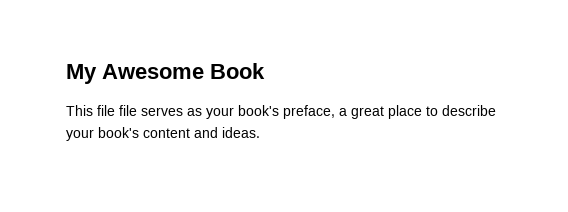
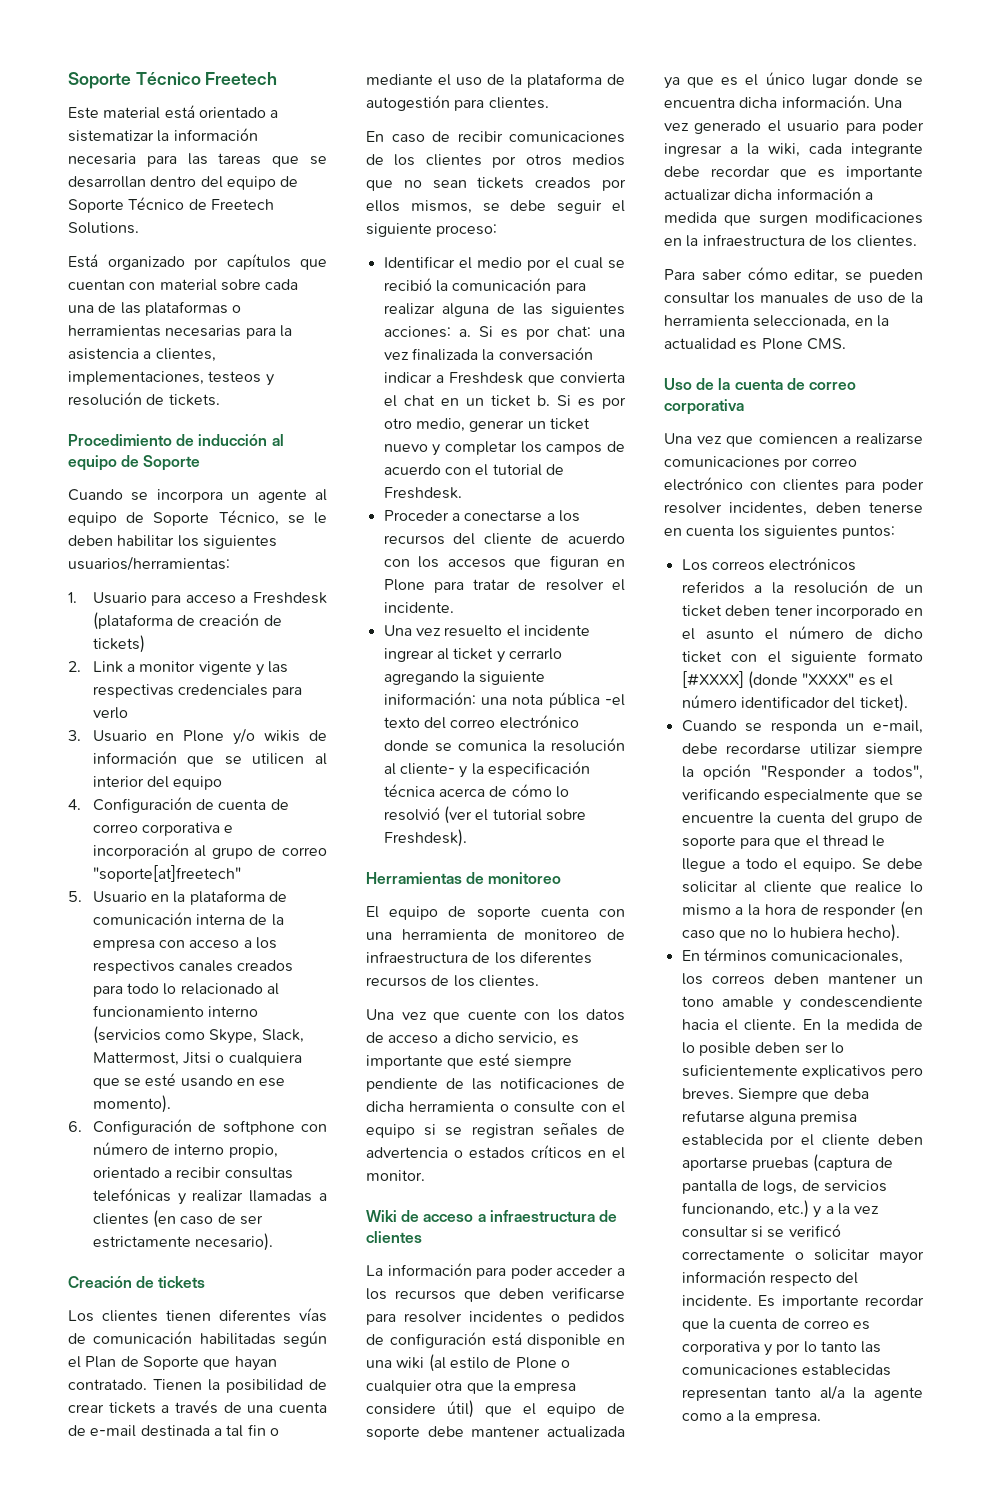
[66,63,265,84] [66,105,496,119] [66,127,260,141] My Awesome Book // This file file serves as your book's preface, a great place to describe your book's content and ideas. -> [68,72,278,89] [68,105,279,119] [68,128,258,142] [68,153,327,167] [68,176,299,190] [68,197,274,213] [68,222,139,234] [68,254,327,270] [68,279,299,291] [68,301,242,316] [68,325,292,339] [68,348,216,362] [68,371,274,386] [68,392,220,406] [68,434,284,446] [68,455,201,471] [68,489,327,503] [68,510,327,526] [68,535,277,549] [68,556,230,571] [68,592,327,606] [92,612,282,630] [92,635,145,653] [68,661,289,676] [92,684,303,698] [92,707,128,719] [68,728,327,745] [92,751,327,767] [92,776,223,790] [68,797,289,813] [92,822,234,836] [92,843,327,859] [92,865,241,882] [68,890,288,905] [92,912,284,926] [92,937,278,951] [92,960,294,974] [92,983,280,997] [92,1005,259,1017] [92,1026,304,1044] [92,1052,302,1066] [92,1073,286,1089] [92,1095,171,1113] [68,1119,327,1135] [92,1142,278,1158] [92,1167,293,1179] [92,1188,327,1205] [92,1210,264,1228] [92,1233,274,1251] [68,1276,206,1288] [68,1308,327,1322] [68,1331,327,1347] [68,1356,277,1371] [68,1379,327,1393] [68,1400,327,1414] [68,1424,279,1437] [366,73,625,88] [366,95,549,111] [366,131,625,143] [366,154,625,168] [366,177,626,191] [366,200,625,214] [366,223,498,237] [383,256,625,271] [383,278,586,294] [383,303,625,317] [383,326,625,340] [383,347,593,361] [383,372,625,386] [383,395,626,409] [383,418,590,432] [383,441,625,456] [383,464,564,476] [383,487,462,499] [383,510,580,522] [383,533,625,545] [383,555,625,570] [383,579,625,593] [383,602,454,613] [383,625,590,637] [383,648,562,663] [383,671,546,685] [383,692,625,708] [383,715,579,729] [383,738,625,752] [383,761,590,778] [383,784,569,798] [383,806,586,824] [383,829,467,847] [366,872,562,884] [366,906,625,920] [366,929,625,940] [366,951,592,964] [366,975,539,987] [366,1009,625,1023] [366,1032,579,1046] [366,1053,572,1069] [366,1077,625,1092] [366,1101,625,1113] [366,1122,625,1138] [366,1145,625,1159] [366,1170,425,1181] [366,1210,617,1222] [366,1231,422,1243] [366,1263,625,1279] [366,1287,625,1302] [366,1311,625,1325] [366,1332,625,1348] [366,1354,570,1372] [366,1380,577,1394] [366,1400,625,1418] [366,1426,625,1440] [664,72,923,89] [664,95,902,108] [664,120,924,134] [664,143,923,157] [664,166,923,180] [664,187,873,201] [664,211,923,226] [664,234,917,247] [664,267,923,283] [664,292,923,304] [664,315,889,329] [664,338,846,350] [664,378,856,390] [664,399,744,415] [664,433,923,447] [664,456,857,470] [664,477,924,493] [664,502,923,516] [664,525,896,539] [681,557,857,571] [681,580,923,594] [681,605,923,619] [681,626,923,640] [681,650,923,665] [681,671,893,689] [681,694,908,712] [681,720,923,734] [681,743,923,757] [681,764,923,780] [681,788,923,803] [681,812,923,826] [681,835,886,849] [681,858,923,872] [681,881,923,895] [681,901,923,919] [681,924,901,942] [681,948,904,964] [681,973,923,985] [681,996,923,1011] [681,1019,923,1031] [681,1042,844,1056] [681,1064,923,1079] [681,1088,869,1102] [681,1110,858,1125] [681,1134,923,1148] [681,1154,893,1172] [681,1180,887,1194] [681,1200,880,1218] [681,1224,841,1238] [681,1249,924,1264] [681,1270,859,1286] [681,1295,924,1309] [681,1318,871,1332] [681,1341,882,1356] [681,1364,891,1376] [681,1385,923,1401] [681,1410,821,1424] Soporte Técnico Freetech // Este material está orientado a sistematizar la información necesaria para las tareas que se desarrollan dentro del equipo de Soporte Técnico de Freetech Solutions. // Está organizado por capítulos que cuentan con material sobre cada una de las plataformas o herramientas necesarias para la asistencia a clientes, implementaciones, testeos y resolución de tickets. // Procedimiento de inducción al equipo de Soporte // Cuando se incorpora un agente al equipo de Soporte Técnico, se le deben habilitar los siguientes usuarios/herramientas: // 1. Usuario para acceso a Freshdesk (plataforma de creación de tickets) // 2. Link a monitor vigente y las respectivas credenciales para verlo // 3. Usuario en Plone y/o wikis de información que se utilicen al interior del equipo // 4. Configuración de cuenta de correo corporativa e incorporación al grupo de correo "soporte[at]freetech" // 5. Usuario en la plataforma de comunicación interna de la empresa con acceso a los respectivos canales creados para todo lo relacionado al funcionamiento interno (servicios como Skype, Slack, Mattermost, Jitsi o cualquiera que se esté usando en ese momento). // 6. Configuración de softphone con número de interno propio, orientado a recibir consultas telefónicas y realizar llamadas a clientes (en caso de ser estrictamente necesario). // Creación de tickets // Los clientes tienen diferentes vías de comunicación habilitadas según el Plan de Soporte que hayan contratado. Tienen la posibilidad de crear tickets a través de una cuenta de e-mail destinada a tal fin o mediante el uso de la plataforma de autogestión para clientes. // En caso de recibir comunicaciones de los clientes por otros medios que no sean tickets creados por ellos mismos, se debe seguir el siguiente proceso: // Identificar el medio por el cual se recibió la comunicación para realizar alguna de las siguientes acciones: a. Si es por chat: una vez finalizada la conversación indicar a Freshdesk que convierta el chat en un ticket b. Si es por otro medio, generar un ticket nuevo y completar los campos de acuerdo con el tutorial de Freshdesk. // Proceder a conectarse a los recursos del cliente de acuerdo con los accesos que figuran en Plone para tratar de resolver el incidente. // Una vez resuelto el incidente ingrear al ticket y cerrarlo agregando la siguiente iniformación: una nota pública -el texto del correo electrónico donde se comunica la resolución al cliente- y la especificación técnica acerca de cómo lo resolvió (ver el tutorial sobre Freshdesk). // Herramientas de monitoreo // El equipo de soporte cuenta con una herramienta de monitoreo de infraestructura de los diferentes recursos de los clientes. // Una vez que cuente con los datos de acceso a dicho servicio, es importante que esté siempre pendiente de las notificaciones de dicha herramienta o consulte con el equipo si se registran señales de advertencia o estados críticos en el monitor. // Wiki de acceso a infraestructura de clientes // La información para poder acceder a los recursos que deben verificarse para resolver incidentes o pedidos de configuración está disponible en una wiki (al estilo de Plone o cualquier otra que la empresa considere útil) que el equipo de soporte debe mantener actualizada ya que es el único lugar donde se encuentra dicha información. Una vez generado el usuario para poder ingresar a la wiki, cada integrante debe recordar que es importante actualizar dicha información a medida que surgen modificaciones en la infraestructura de los clientes. // Para saber cómo editar, se pueden consultar los manuales de uso de la herramienta seleccionada, en la actualidad es Plone CMS. // Uso de la cuenta de correo corporativa // Una vez que comiencen a realizarse comunicaciones por correo electrónico con clientes para poder resolver incidentes, deben tenerse en cuenta los siguientes puntos: // Los correos electrónicos referidos a la resolución de un ticket deben tener incorporado en el asunto el número de dicho ticket con el siguiente formato [#XXXX] (donde "XXXX" es el número identificador del ticket). // Cuando se responda un e-mail, debe recordarse utilizar siempre la opción "Responder a todos", verificando especialmente que se encuentre la cuenta del grupo de soporte para que el thread le llegue a todo el equipo. Se debe solicitar al cliente que realice lo mismo a la hora de responder (en caso que no lo hubiera hecho). // En términos comunicacionales, los correos deben mantener un tono amable y condescendiente hacia el cliente. En la medida de lo posible deben ser lo suficientemente explicativos pero breves. Siempre que deba refutarse alguna premisa establecida por el cliente deben aportarse pruebas (captura de pantalla de logs, de servicios funcionando, etc.) y a la vez consultar si se verificó correctamente o solicitar mayor información respecto del incidente. Es importante recordar que la cuenta de correo es corporativa y por lo tanto las comunicaciones establecidas representan tanto al/a la agente como a la empresa.

